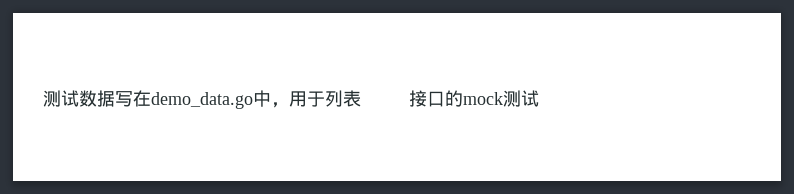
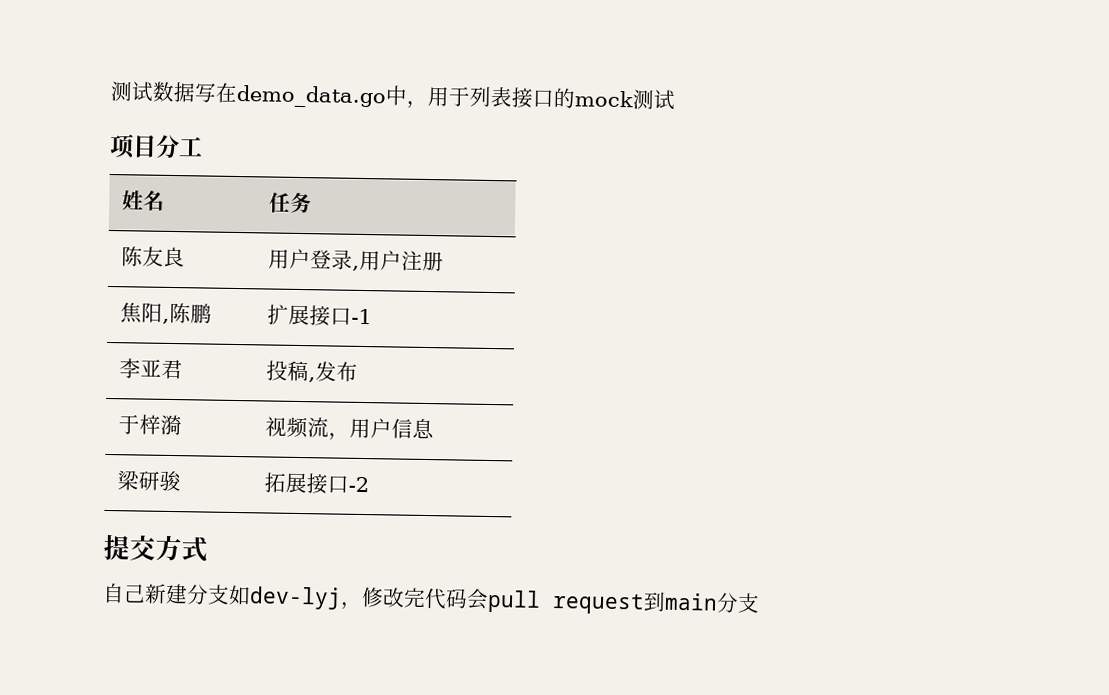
(539, 98) none -> [109,133,203,160] [122,190,166,211] [269,192,313,214] [121,246,186,268] [268,248,445,272] [120,302,213,324] [267,304,373,327] [119,358,184,380] [266,360,359,383] [118,414,183,436] [265,416,435,441] [117,470,183,492] [264,472,370,495] [103,533,208,563] [102,582,760,615] // 项目分工 // 姓名 | 任务 // 陈友良 | 用户登录,用户注册 // 焦阳,陈鹏 | 扩展接口-1 // 李亚君 | 投稿,发布 // 于梓漪 | 视频流，用户信息 // 梁研骏 | 拓展接口-2 // 提交方式 // 自己新建分支如dev-lyj，修改完代码会pull request到main分支

